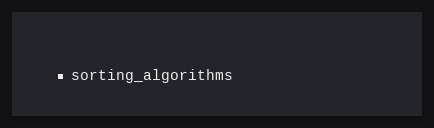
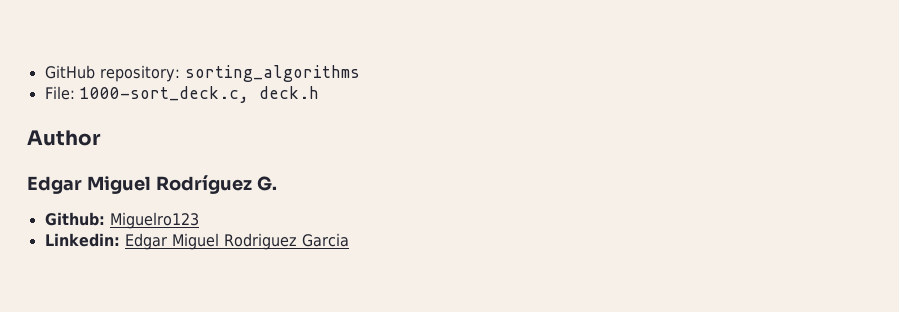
(70, 76) none -> [44,65,180,82] GitHub repository:
(233, 76) none -> [44,86,319,103] [27,130,101,146] [27,175,277,194] [44,212,199,229] [44,233,349,250] // File: 1000-sort_deck.c, deck.h // Author // Edgar Miguel Rodríguez G. // Github: Miguelro123 // Linkedin: Edgar Miguel Rodriguez Garcia

